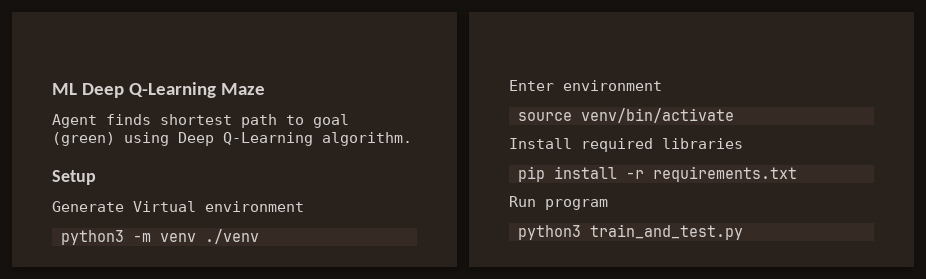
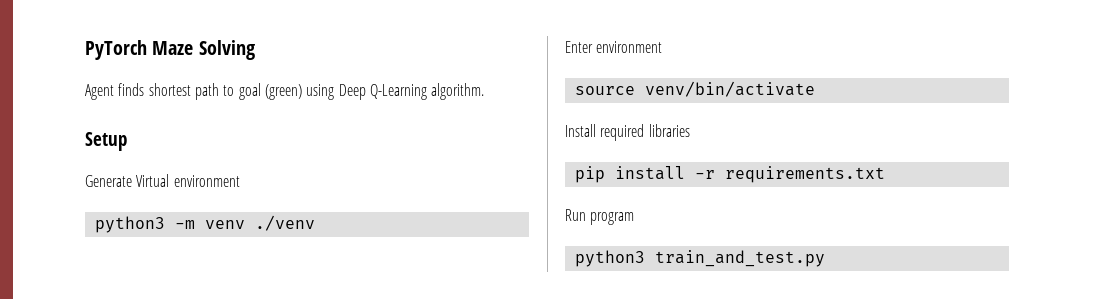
[52,82,217,98] ML Deep Q-Learning -> [85,40,147,60] PyTorch
(266, 89) none -> [198,40,255,60] Solving

